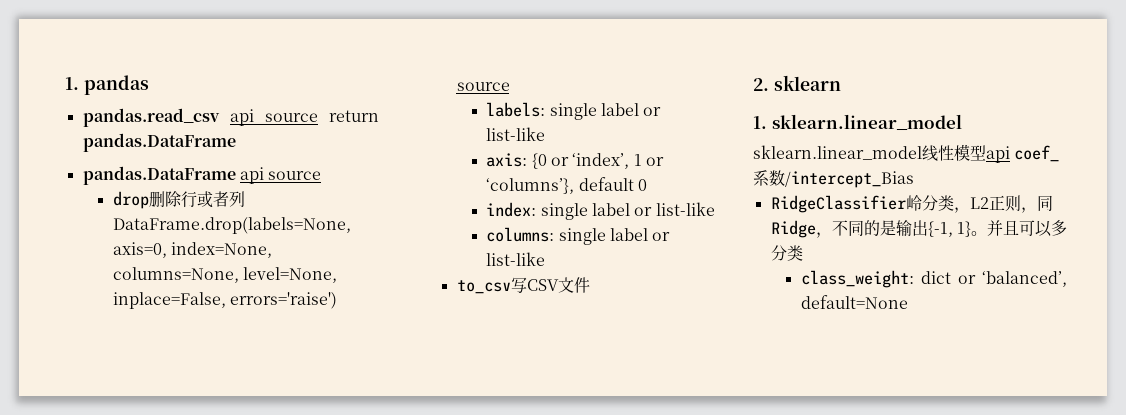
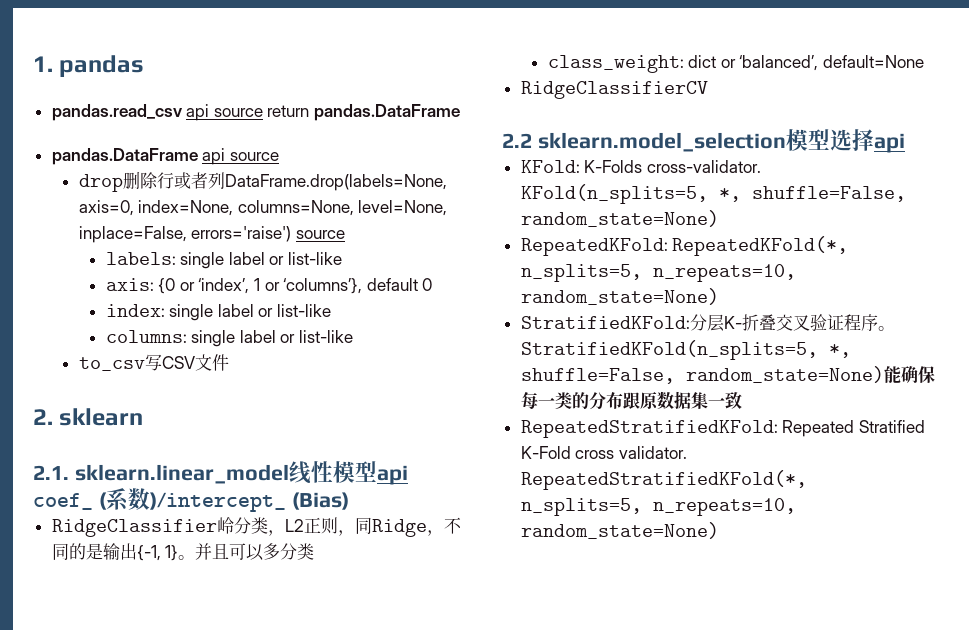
[753,114,962,131] 1. sklearn.linear_model // -> [33,465,69,480] 2.1.
[753,170,914,188] 系数/intercept_Bias -> [98,488,349,512] (系数)/intercept_ (Bias)
(908, 302) none -> [520,81,708,99] [502,129,905,153] [520,160,761,173] [520,184,906,204] [520,210,719,227] [520,236,849,256] [520,264,796,282] [520,288,719,305] [520,314,895,332] [520,340,851,360] [520,365,935,384] [520,391,742,410] [520,420,925,438] [520,446,687,459] [520,470,807,490] [520,498,796,516] [520,522,719,539] // RidgeClassifierCV // 2.2 sklearn.model_selection模型选择api // KFold: K-Folds cross-validator. KFold(n_splits=5, *, shuffle=False, random_state=None) // RepeatedKFold: RepeatedKFold(*, n_splits=5, n_repeats=10, random_state=None) // StratifiedKFold:分层K-折叠交叉验证程序。StratifiedKFold(n_splits=5, *, shuffle=False, random_state=None)能确保每一类的分布跟原数据集一致 // RepeatedStratifiedKFold: Repeated Stratified K-Fold cross validator. RepeatedStratifiedKFold(*, n_splits=5, n_repeats=10, random_state=None)

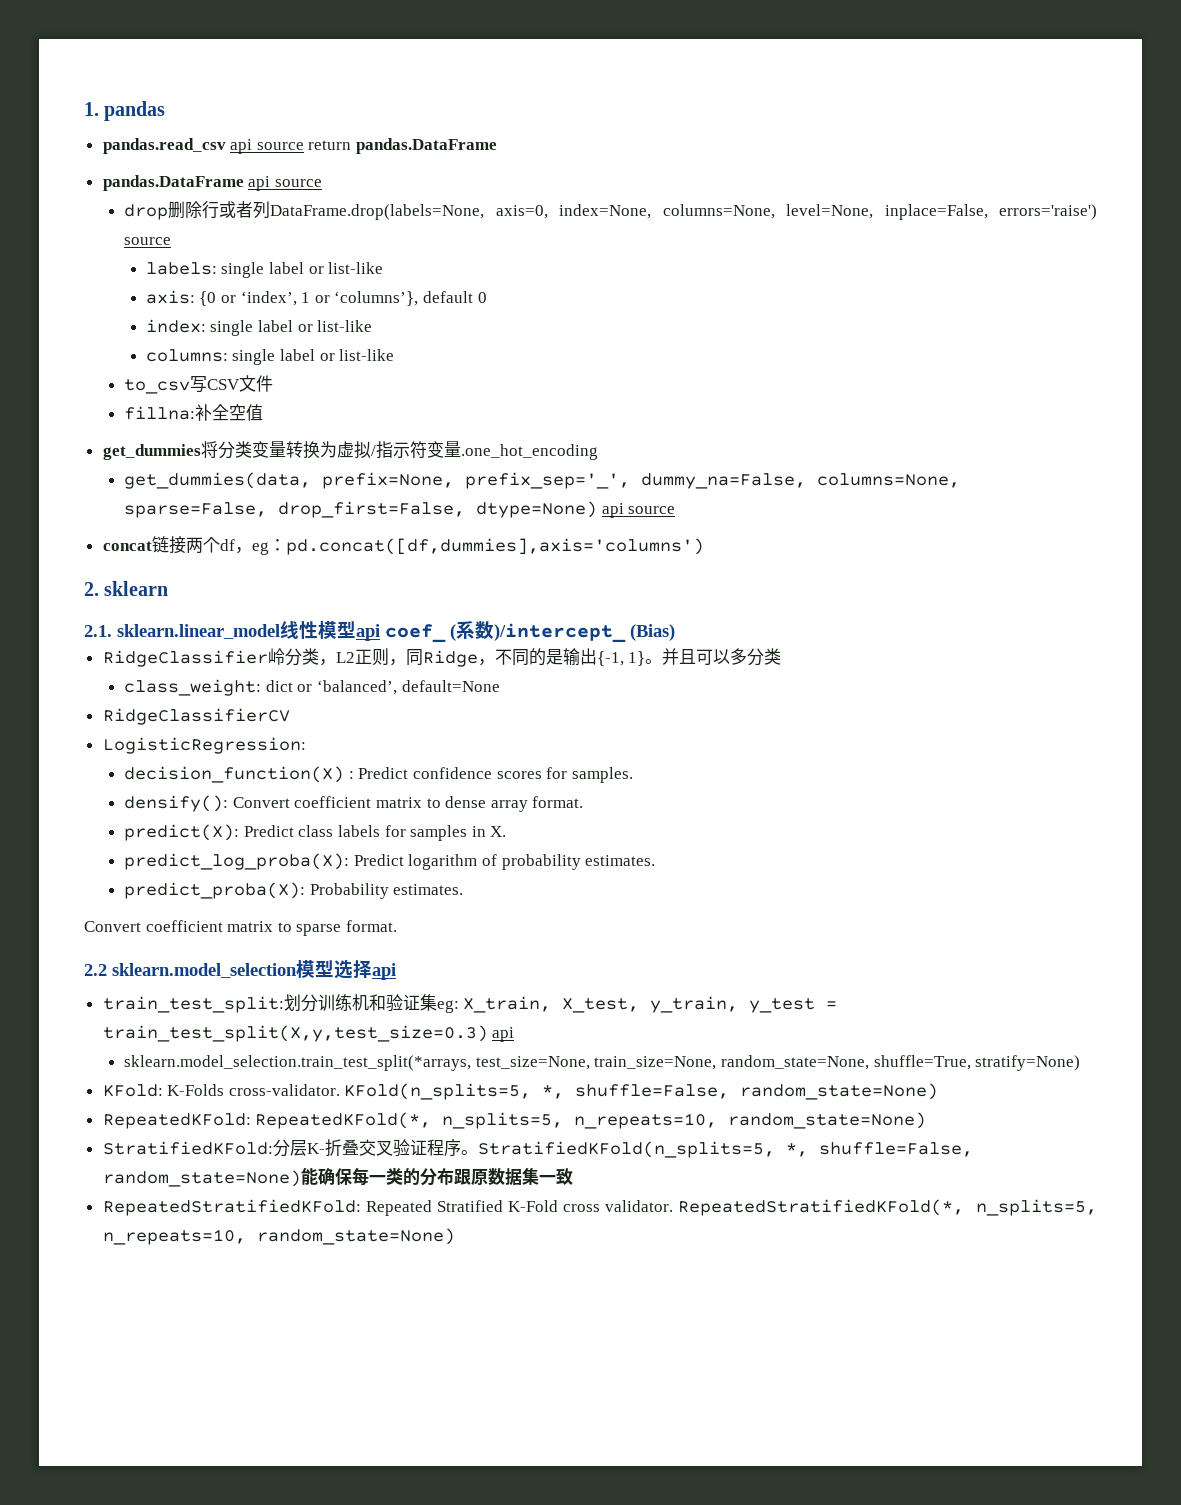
(229, 362) none -> [124,404,264,421] [102,441,598,460] [124,472,961,489] [124,501,676,518] [102,536,704,555] // fillna:补全空值 // get_dummies将分类变量转换为虚拟/指示符变量.one_hot_encoding // get_dummies(data, prefix=None, prefix_sep='_', dummy_na=False, columns=None, sparse=False, drop_first=False, dtype=None) api source // concat链接两个df，eg：pd.concat([df,dummies],axis='columns')
(708, 90) none -> [102,737,306,754] [124,766,633,783] [124,795,584,812] [124,824,507,841] [124,853,656,870] [124,882,464,899] [84,920,397,936] // LogisticRegression: // decision_function(X) : Predict confidence scores for samples. // densify(): Convert coefficient matrix to dense array format. // predict(X): Predict class labels for samples in X. // predict_log_proba(X): Predict logarithm of probability estimates. // predict_proba(X): Probability estimates. // Convert coefficient matrix to sparse format.
(905, 143) none -> [102,994,838,1013] [102,1025,515,1042] [124,1055,1081,1071] // train_test_split:划分训练机和验证集eg: X_train, X_test, y_train, y_test = train_test_split(X,y,test_size=0.3) api // sklearn.model_selection.train_test_split(*arrays, test_size=None, train_size=None, random_state=None, shuffle=True, stratify=None)

